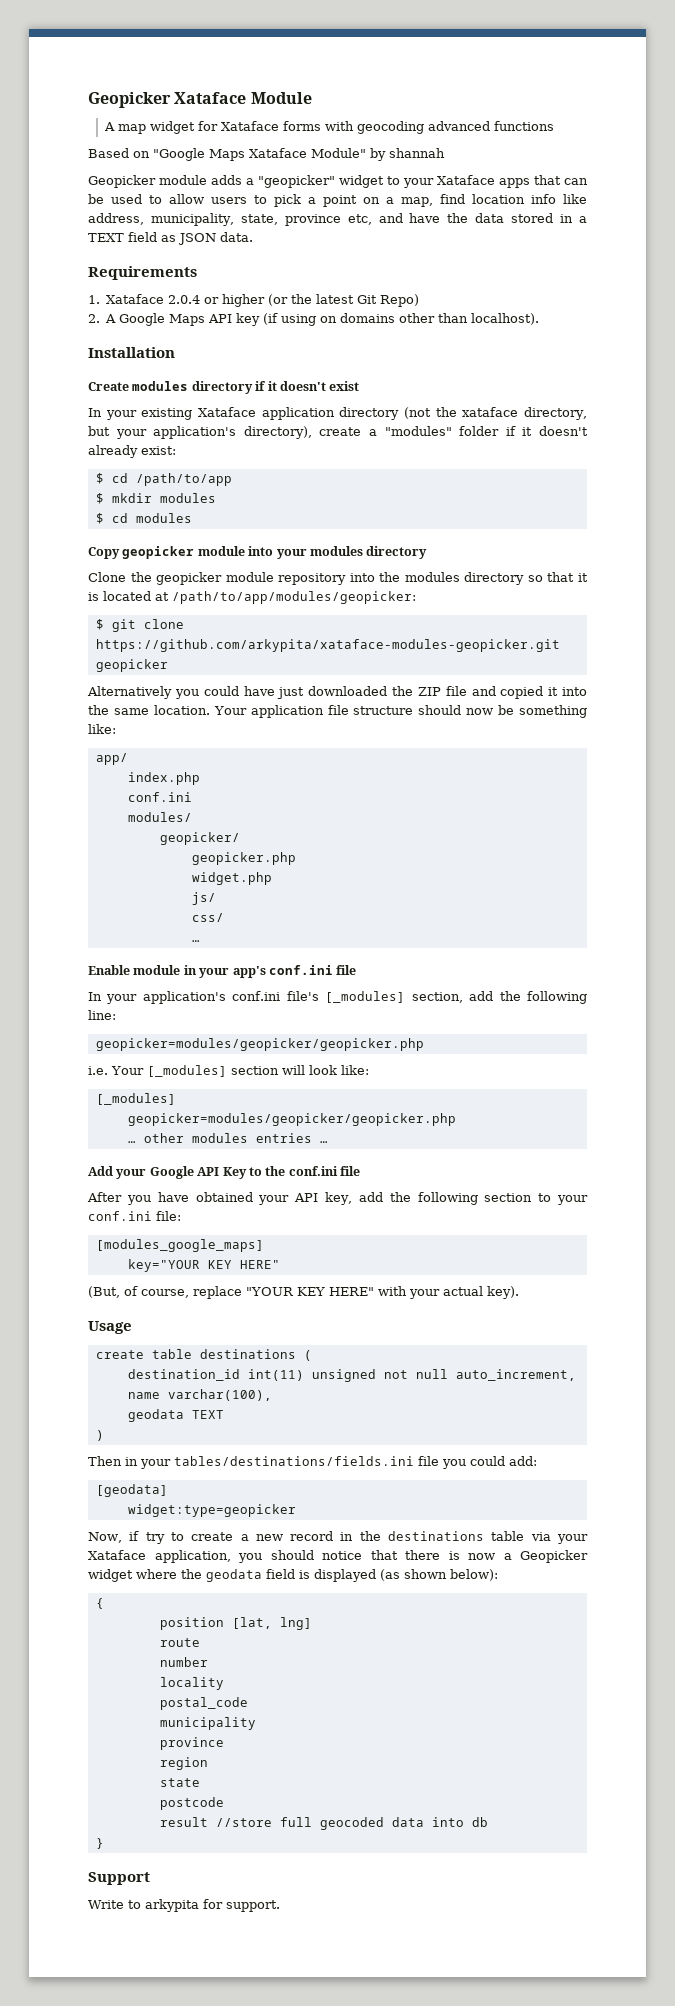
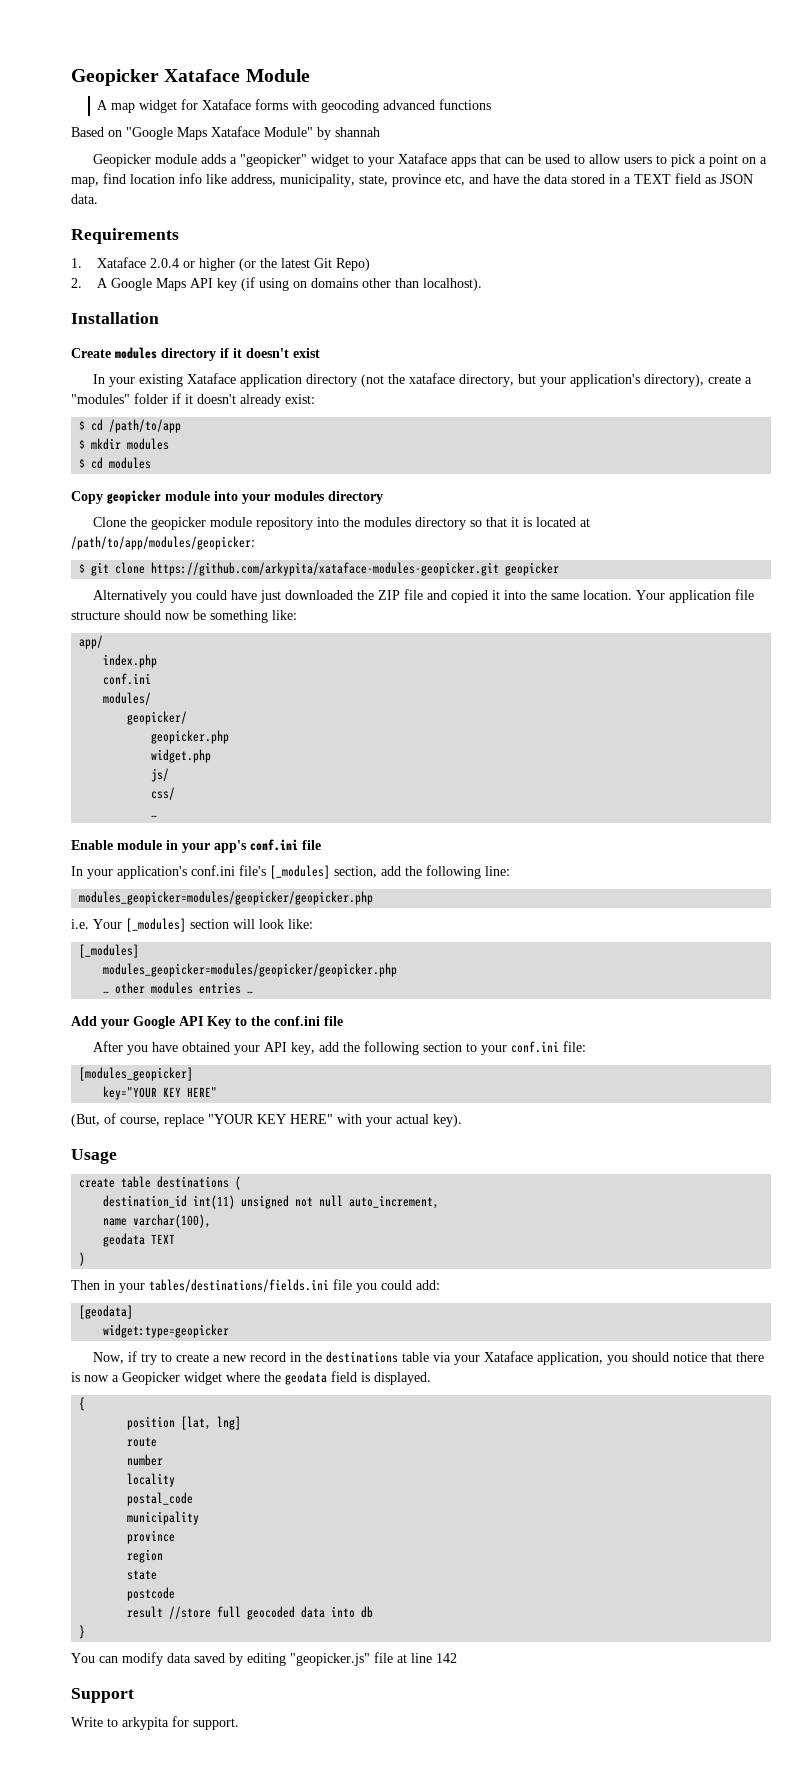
[95,1038,424,1051] geopicker=modules/geopicker/geopicker.php -> [79,891,374,905] modules_geopicker=modules/geopicker/geopicker.php
[127,1113,456,1126] geopicker=modules/geopicker/geopicker.php -> [103,963,398,977] modules_geopicker=modules/geopicker/geopicker.php
[95,1239,264,1252] [modules_google_maps] -> [79,1067,194,1081] [modules_geopicker]
[314,1569,498,1582] displayed (as shown below): -> [374,1372,431,1385] displayed.
(104, 1843) none -> [71,1652,457,1666] // You can modify data saved by editing "geopicker.js" file at line 142

